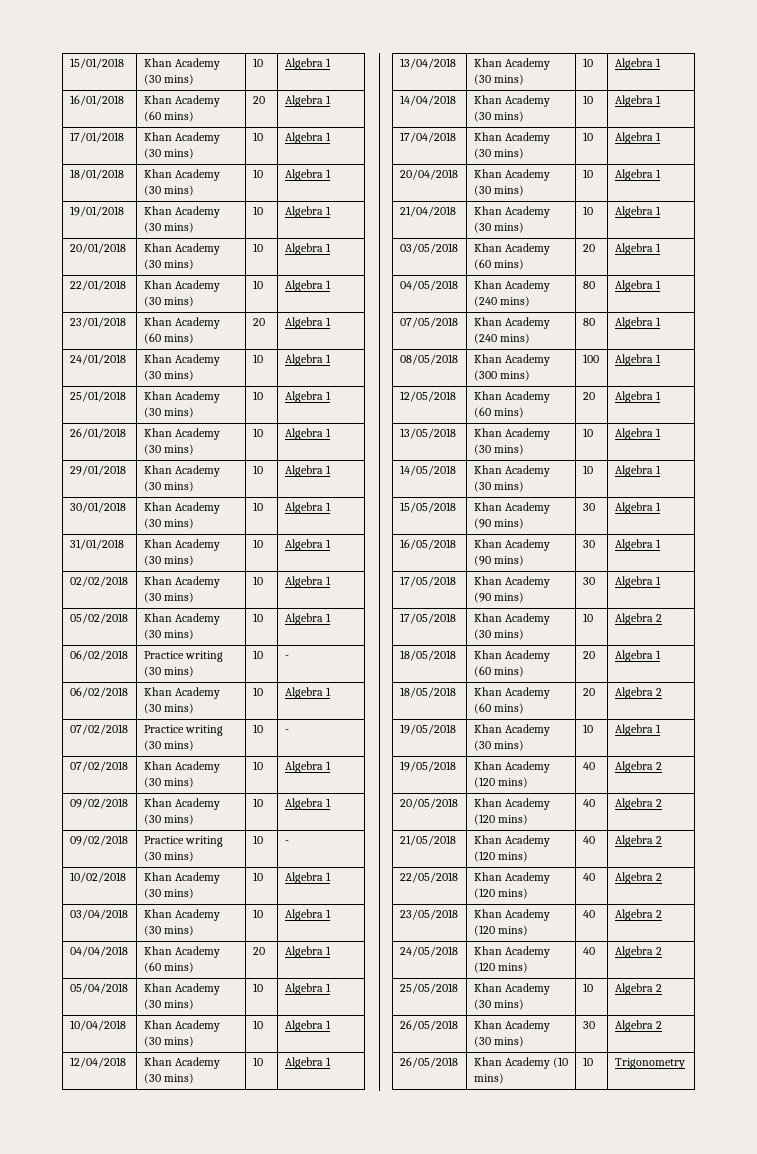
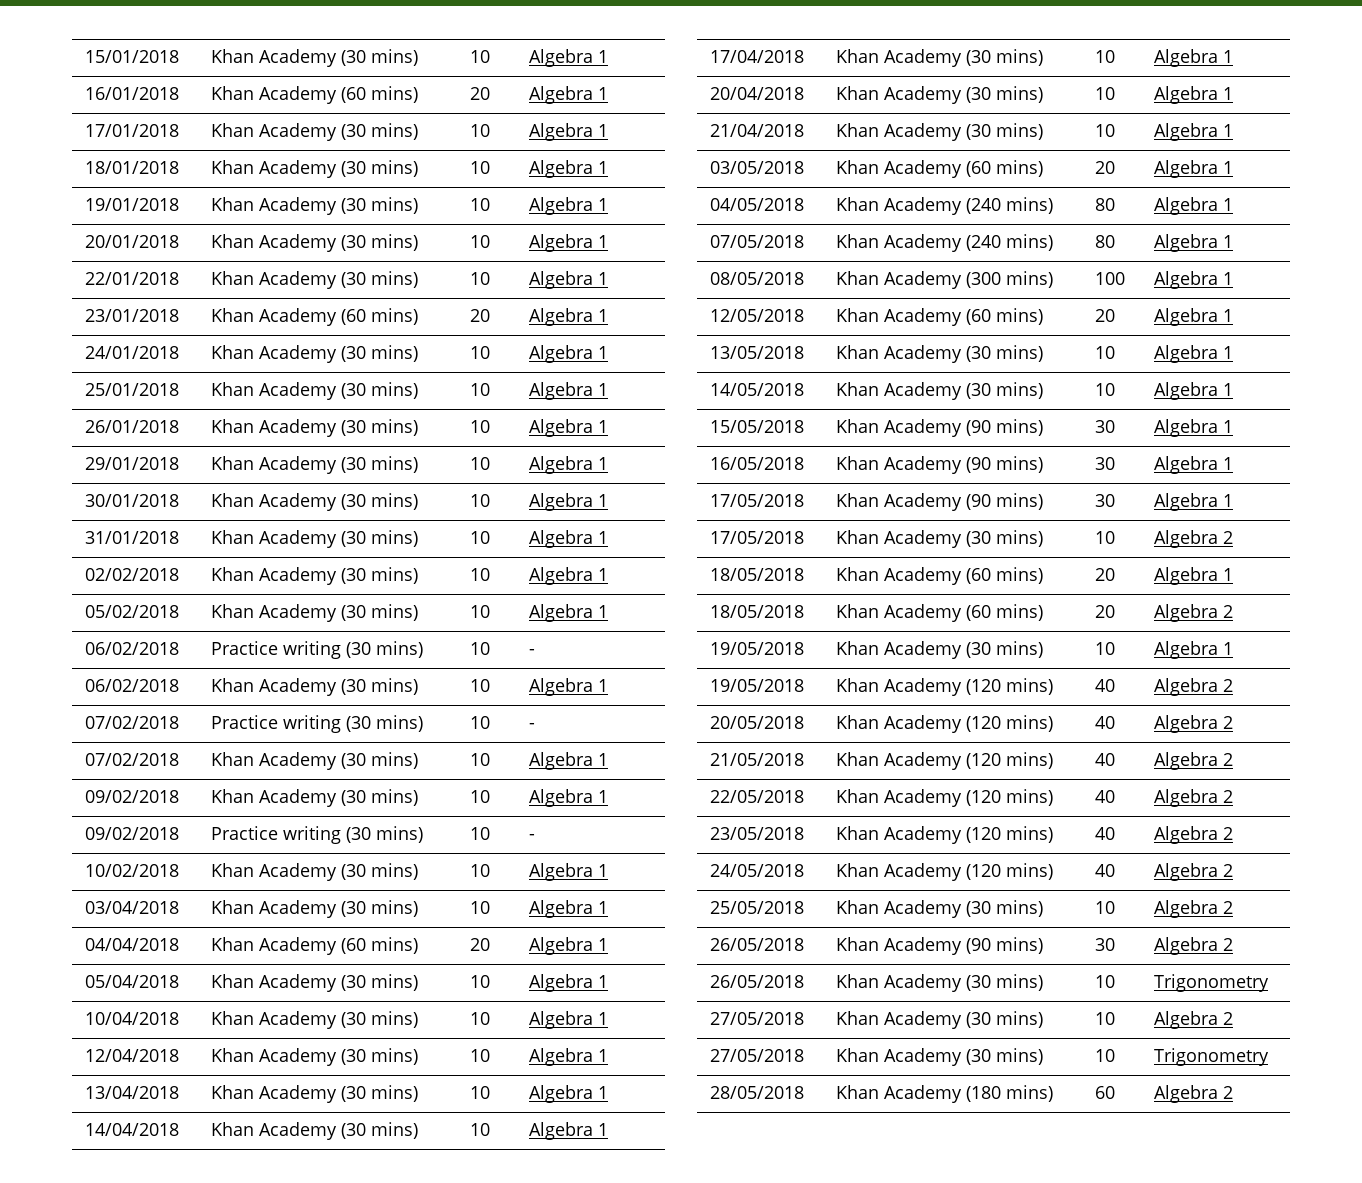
[473,1036,491,1047] (30 -> [965,938,991,954] (90
[552,1057,568,1068] [473,1073,504,1084] [582,1057,593,1066] [614,1058,685,1069] (10 mins) | 10 | Trigonometry -> [965,974,1043,991] [1094,975,1115,988] [1153,974,1269,992] [709,1012,804,1025] [835,1011,1043,1029] [1094,1012,1115,1025] [1153,1011,1233,1029] [709,1049,804,1062] [835,1048,1043,1066] [1094,1049,1115,1062] [1153,1048,1269,1066] [709,1086,804,1099] [835,1085,1053,1103] [1094,1086,1115,1099] [1153,1085,1233,1103] (30 mins) | 10 | Trigonometry // 27/05/2018 | Khan Academy (30 mins) | 10 | Algebra 2 // 27/05/2018 | Khan Academy (30 mins) | 10 | Trigonometry // 28/05/2018 | Khan Academy (180 mins) | 60 | Algebra 2

